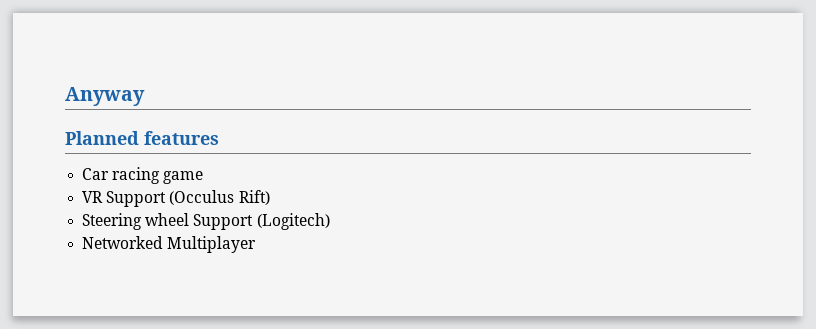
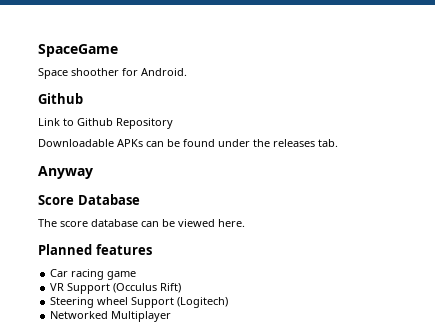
[65,87,145,106] Anyway -> [38,44,118,57] [38,68,187,79] [38,93,83,104] [38,118,173,129] [38,139,338,147] [38,166,93,179] [38,194,140,205] [38,219,245,227] SpaceGame // Space shoother for Android. // Github // Link to Github Repository // Downloadable APKs can be found under the releases tab. // Anyway // Score Database // The score database can be viewed here.

